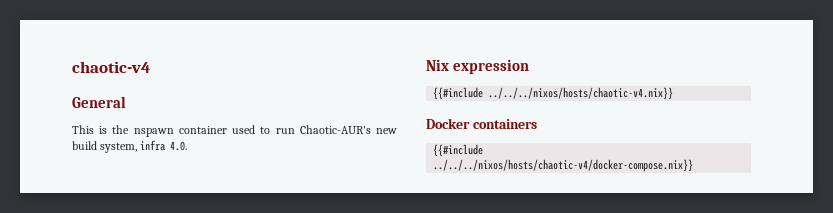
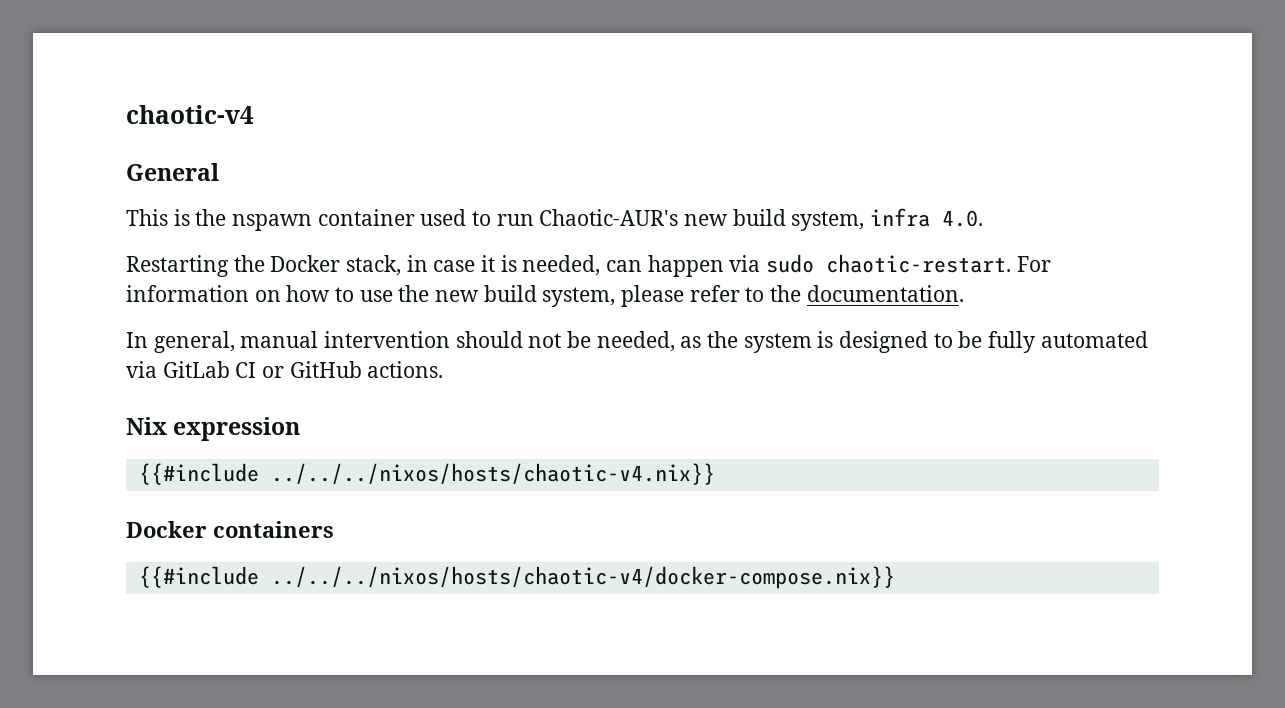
(188, 146) none -> [126,254,1051,277] [126,285,964,307] [126,331,1148,353] [126,361,444,378] // Restarting the Docker stack, in case it is needed, can happen via sudo chaotic-restart. For information on how to use the new build system, please refer to the documentation. // In general, manual intervention should not be needed, as the system is designed to be fully automated via GitLab CI or GitHub actions.

